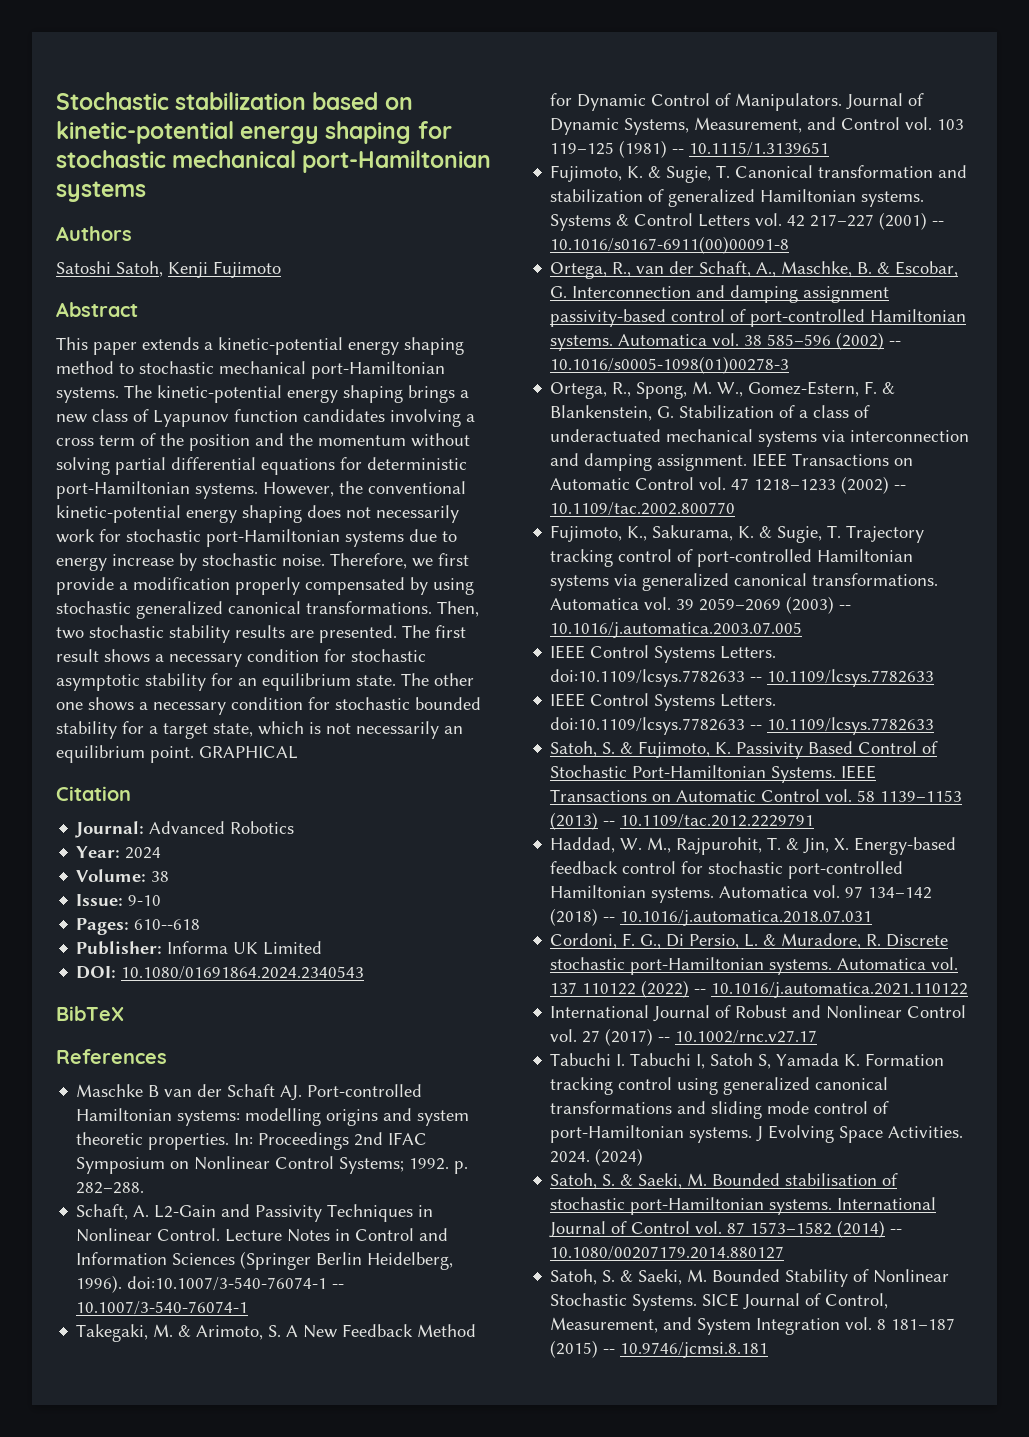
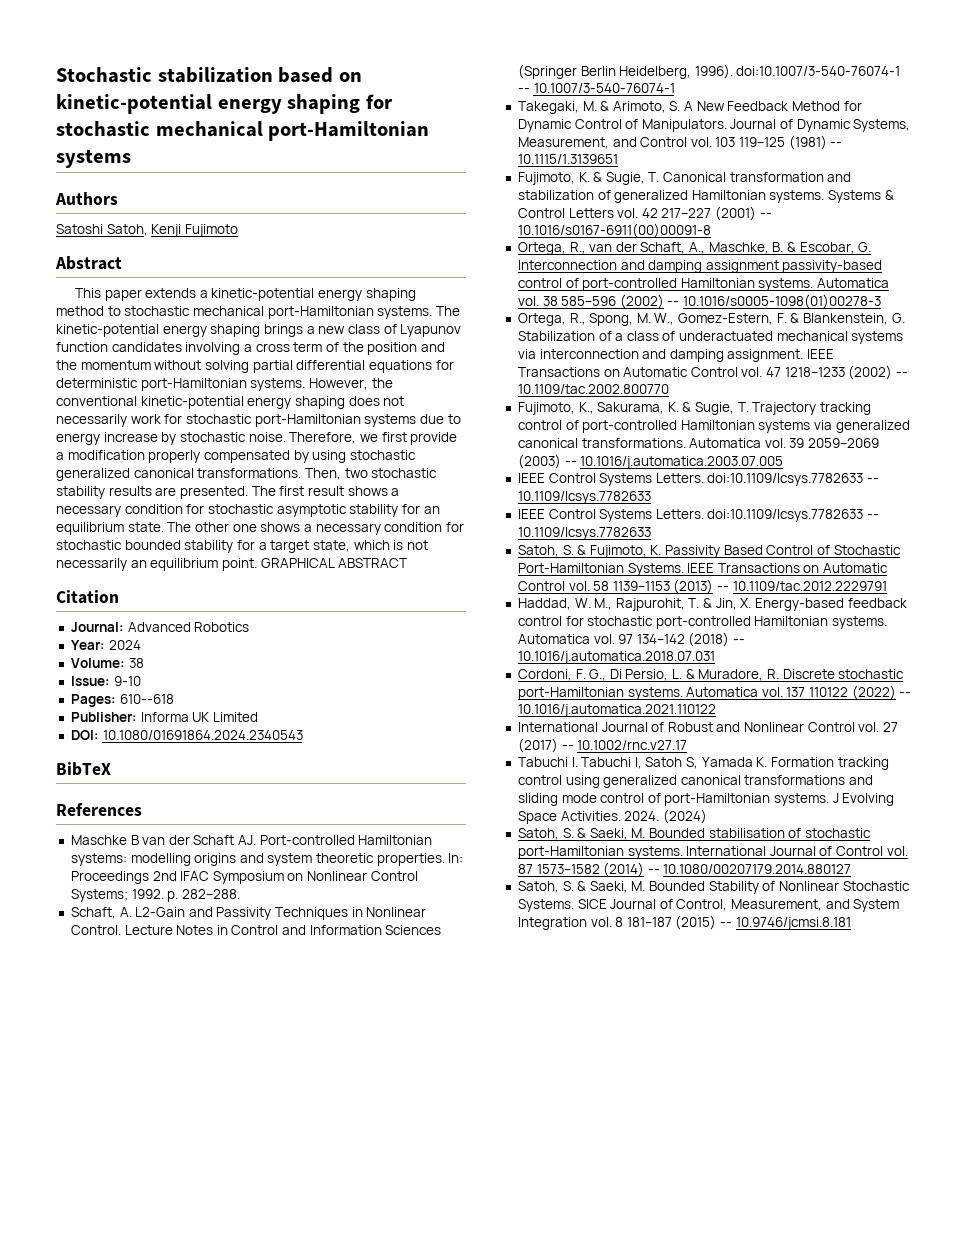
(298, 752) none -> [338,558,408,568] ABSTRACT

